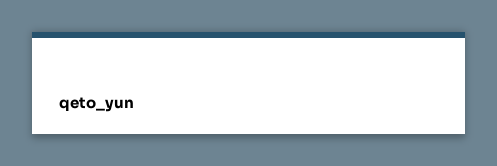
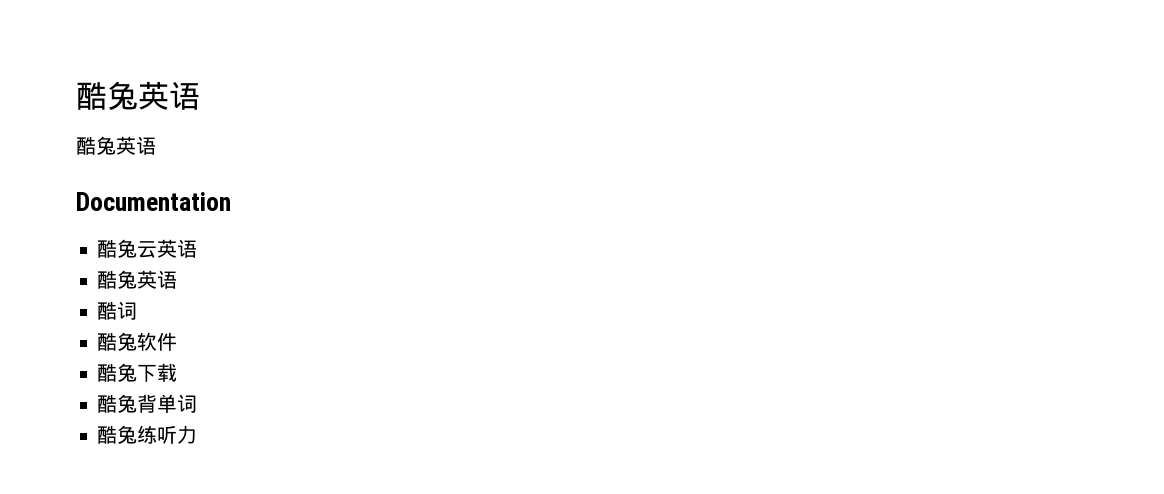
[59,97,134,112] qeto_yun -> [76,81,200,110] [76,136,156,155] [76,192,231,211] [97,239,198,258] [97,270,178,289] [97,301,138,320] [97,332,178,351] [97,363,178,382] [97,394,198,413] [97,425,198,444] 酷兔英语 // 酷兔英语 // Documentation // 酷兔云英语 // 酷兔英语 // 酷词 // 酷兔软件 // 酷兔下载 // 酷兔背单词 // 酷兔练听力

